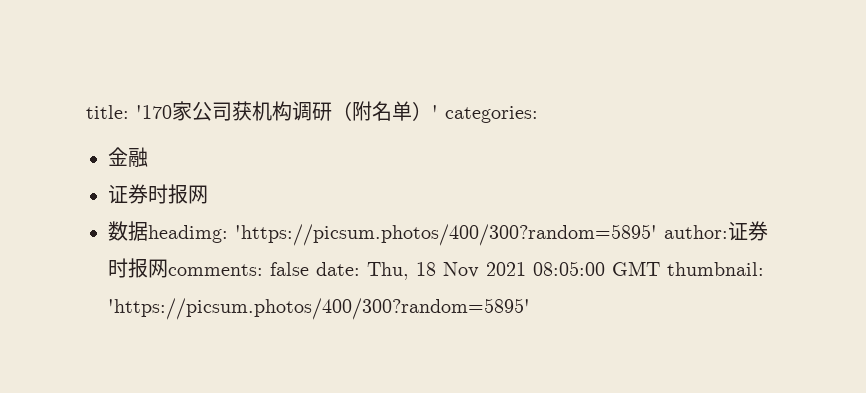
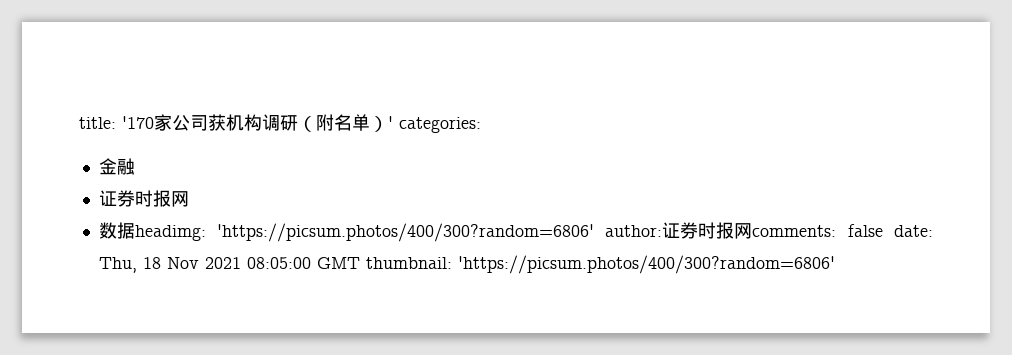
[235,224,657,246] 'https://picsum.photos/400/300?random=5895' -> [217,223,595,242] 'https://picsum.photos/400/300?random=6806'
[108,298,530,320] 'https://picsum.photos/400/300?random=5895' -> [457,255,835,274] 'https://picsum.photos/400/300?random=6806'

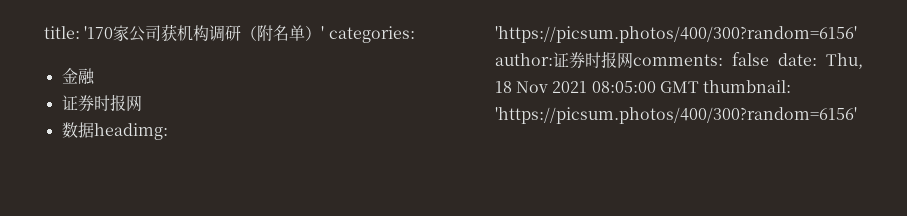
[217,223,595,242] 'https://picsum.photos/400/300?random=6806' -> [494,26,857,43] 'https://picsum.photos/400/300?random=6156'
[457,255,835,274] 'https://picsum.photos/400/300?random=6806' -> [494,107,857,124] 'https://picsum.photos/400/300?random=6156'

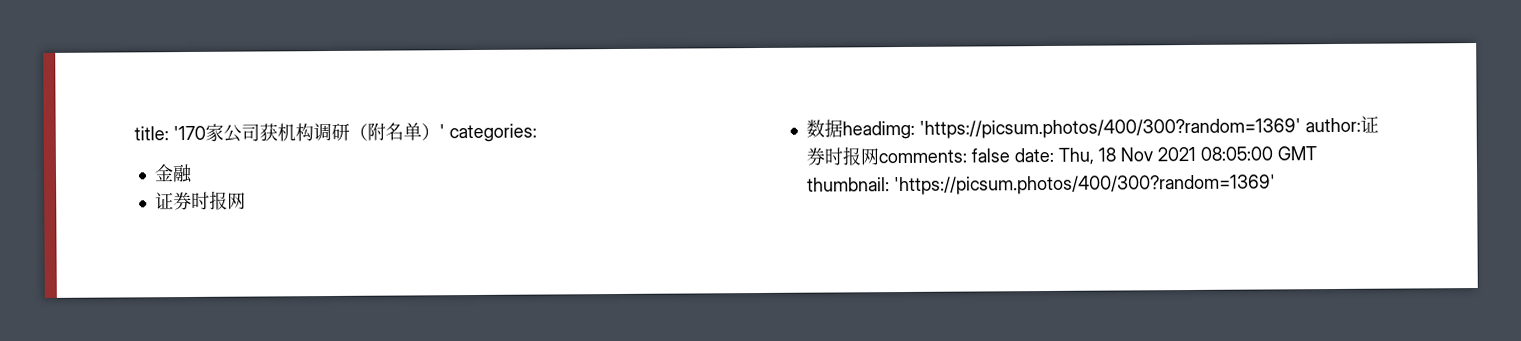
[494,26,857,43] 'https://picsum.photos/400/300?random=6156' -> [918,118,1301,139] 'https://picsum.photos/400/300?random=1369'
[494,107,857,124] 'https://picsum.photos/400/300?random=6156' -> [893,174,1276,196] 'https://picsum.photos/400/300?random=1369'

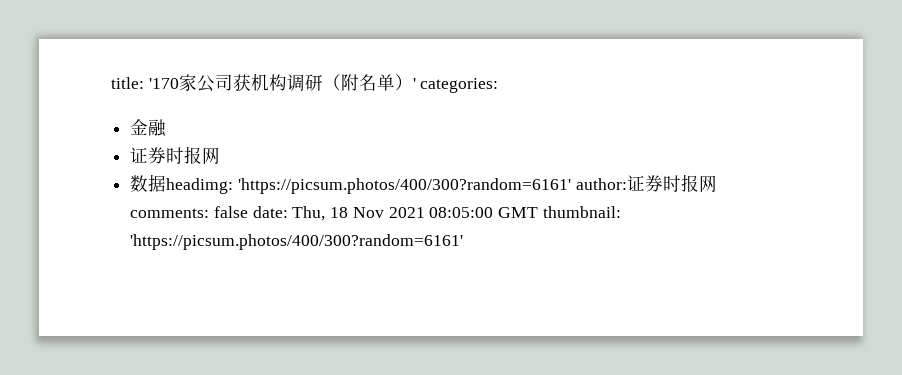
[918,118,1301,139] 'https://picsum.photos/400/300?random=1369' -> [237,178,571,194] 'https://picsum.photos/400/300?random=6161'
[893,174,1276,196] 'https://picsum.photos/400/300?random=1369' -> [130,234,464,250] 'https://picsum.photos/400/300?random=6161'

